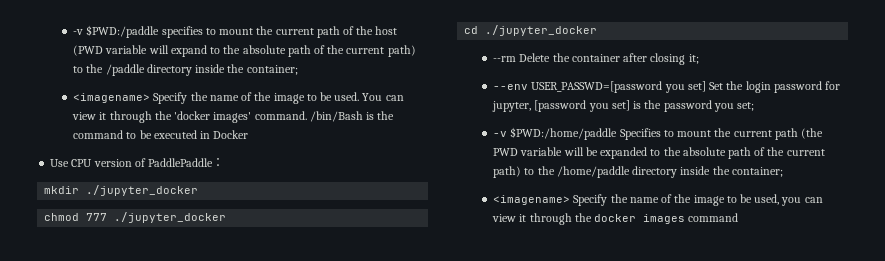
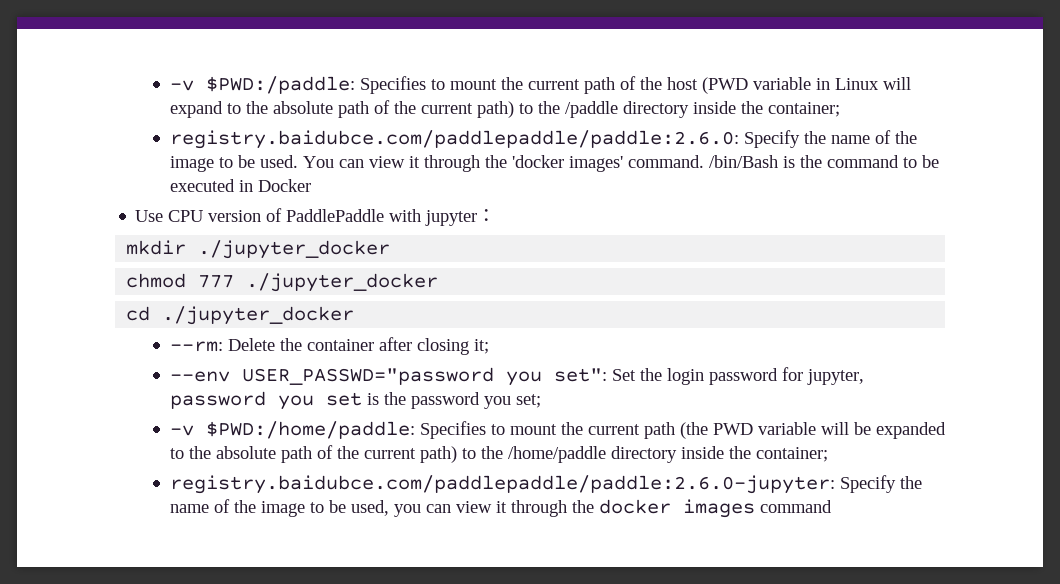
[73,25,203,38] -v $PWD:/paddle specifies -> [169,76,426,94] -v $PWD:/paddle: Specifies
(148, 49) none -> [815,78,879,90] in Linux
[73,93,151,103] <imagename> -> [169,130,739,149] registry.baidubce.com/paddlepaddle/paddle:2.6.0:
(214, 162) none -> [389,209,478,226] with jupyter
[493,56,517,62] --rm -> [169,341,223,352] --rm:
[531,81,706,93] USER_PASSWD=[password you set] -> [241,367,607,386] USER_PASSWD="password you set":
[534,100,630,112] [password you set] -> [169,391,362,410] password you set
[510,127,618,140] $PWD:/home/paddle -> [205,421,415,439] $PWD:/home/paddle:
[493,195,571,205] <imagename> -> [169,475,835,494] registry.baidubce.com/paddlepaddle/paddle:2.6.0-jupyter:

